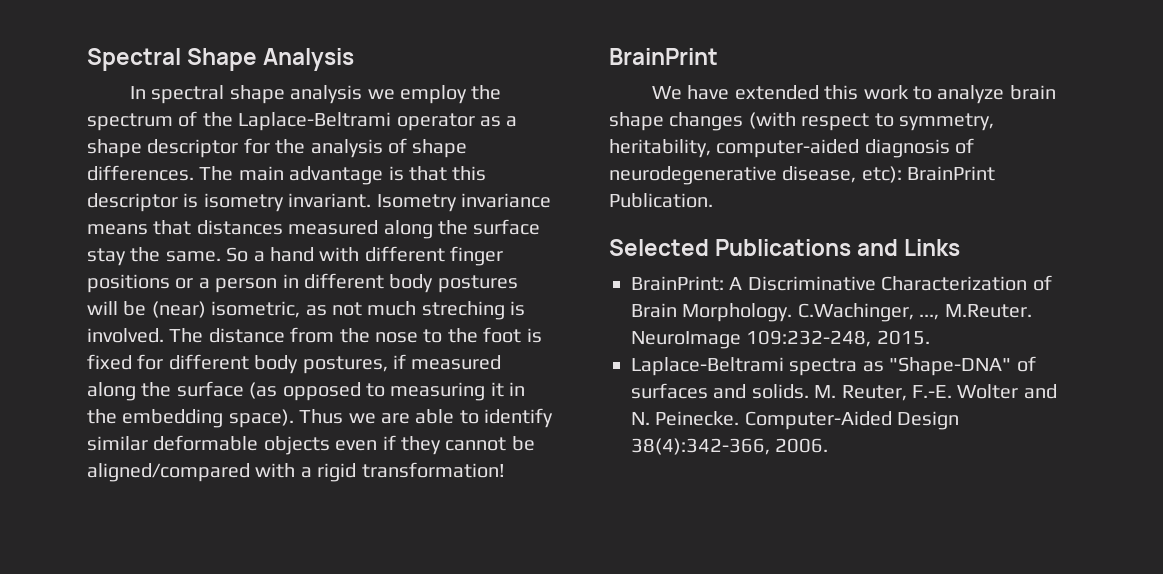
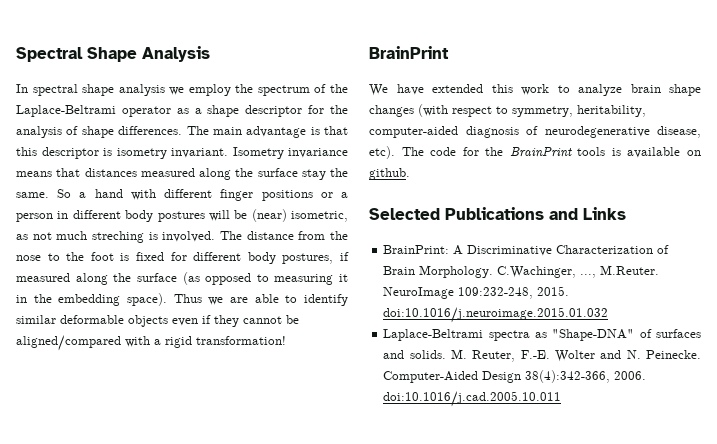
[861,166,996,183] [609,193,713,208] etc): BrainPrint Publication. -> [369,146,701,159] [369,168,410,180] etc). The code for the BrainPrint tools is available on github.
(930, 337) none -> [383,307,609,323] doi:10.1016/j.neuroimage.2015.01.032
(829, 445) none -> [383,391,562,407] doi:10.1016/j.cad.2005.10.011

